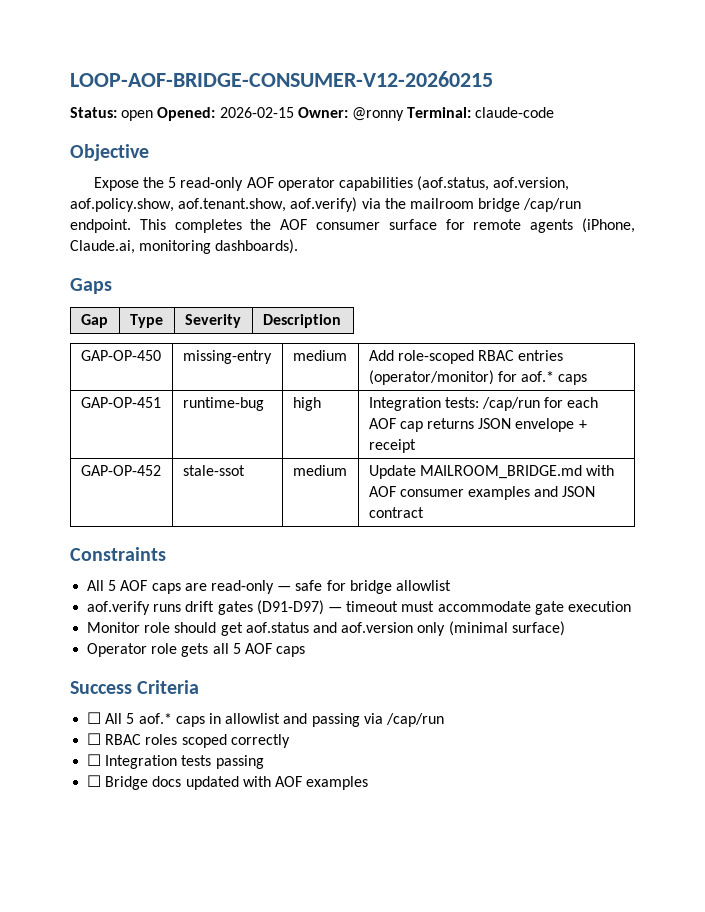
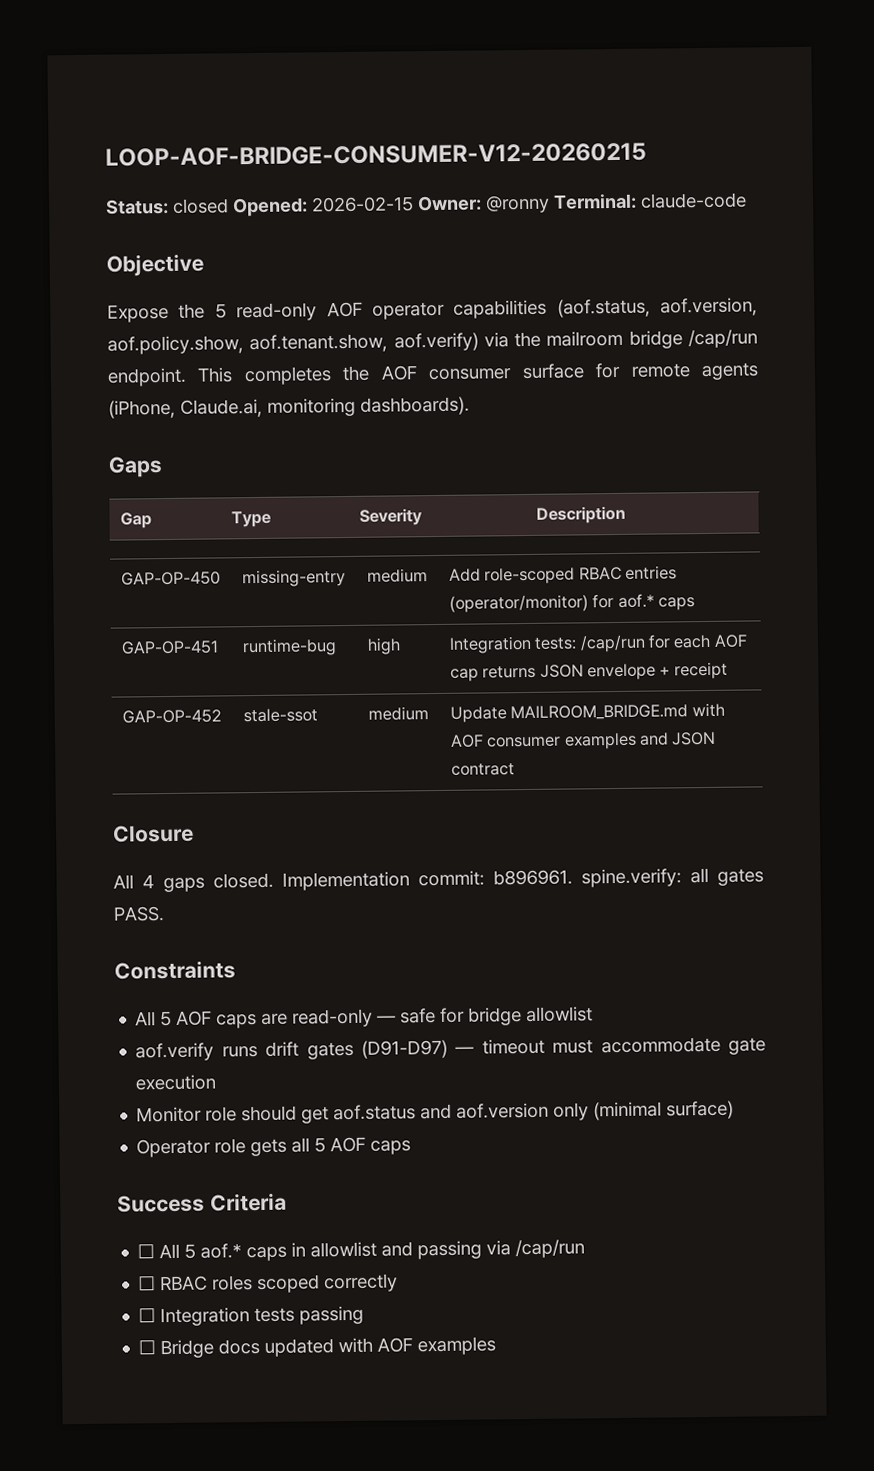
[121,110,154,121] open -> [172,198,229,214] closed
(424, 512) none -> [112,824,194,843] [113,867,764,893] [113,906,165,922] // Closure // All 4 gaps closed. Implementation commit: b896961. spine.verify: all gates PASS.

